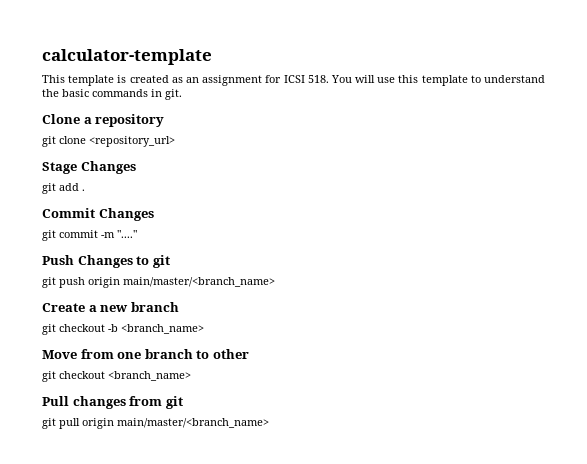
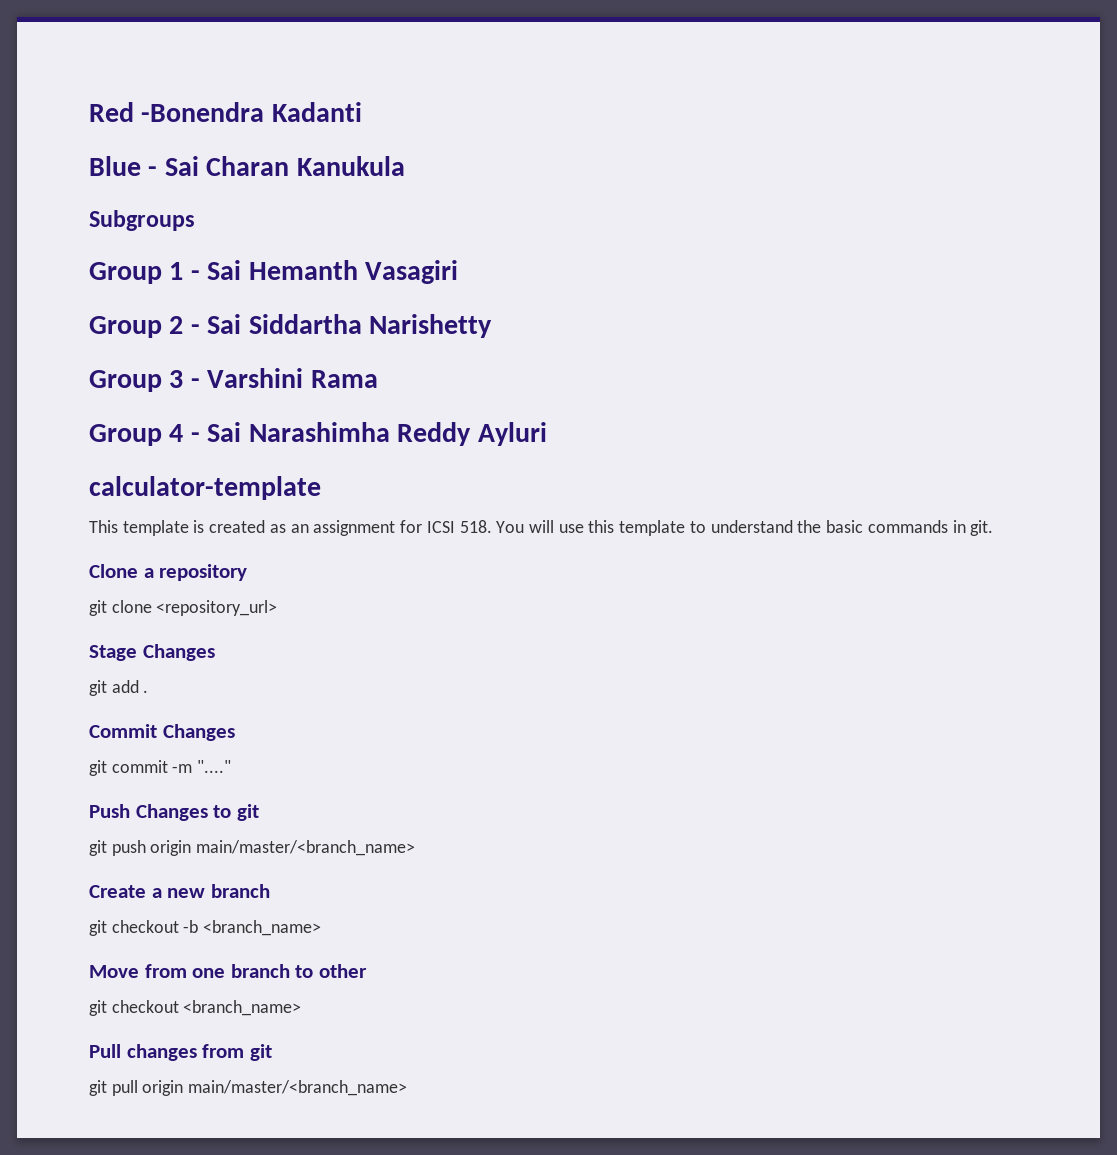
(42, 57) none -> [89,102,362,122] [89,156,405,176] [89,210,195,231] [89,260,459,284] [89,314,493,338] [89,368,378,392] [89,422,547,446] Red -Bonendra Kadanti // Blue - Sai Charan Kanukula // Subgroups // Group 1 - Sai Hemanth Vasagiri // Group 2 - Sai Siddartha Narishetty // Group 3 - Varshini Rama // Group 4 - Sai Narashimha Reddy Ayluri //

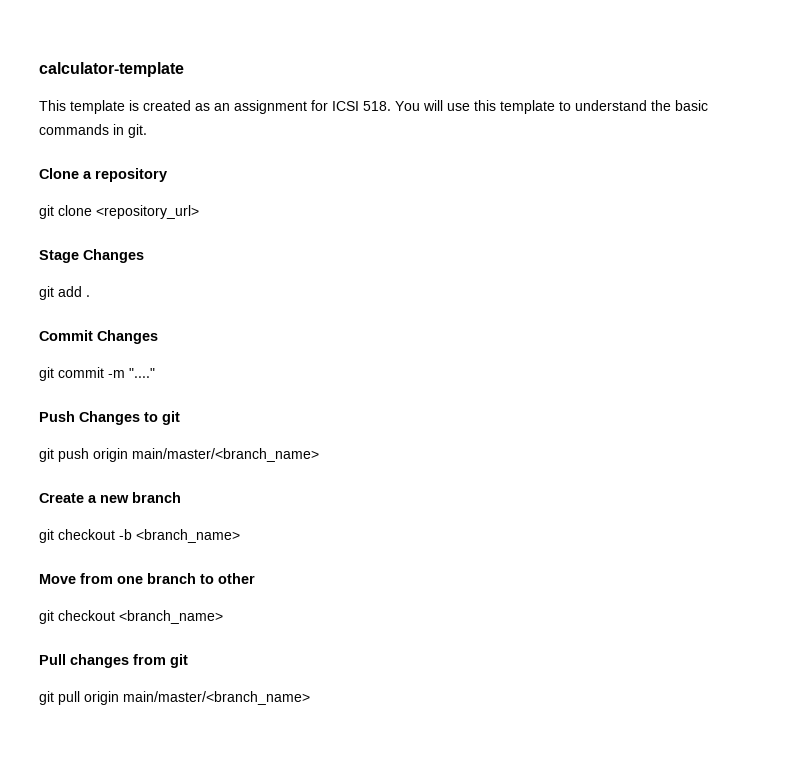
[89,102,362,122] [89,156,405,176] [89,210,195,231] [89,260,459,284] [89,314,493,338] [89,368,378,392] [89,422,547,446] Red -Bonendra Kadanti // Blue - Sai Charan Kanukula // Subgroups // Group 1 - Sai Hemanth Vasagiri // Group 2 - Sai Siddartha Narishetty // Group 3 - Varshini Rama // Group 4 - Sai Narashimha Reddy Ayluri // -> (39, 69) none

